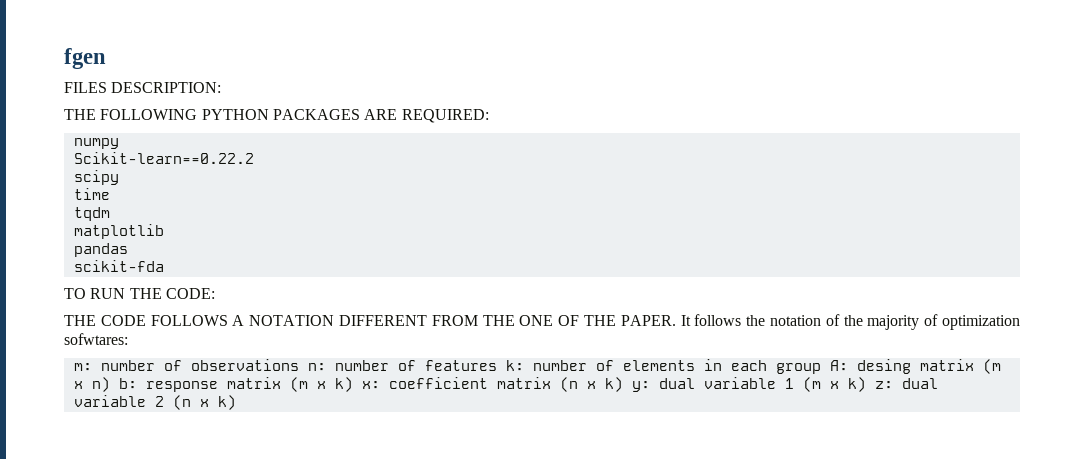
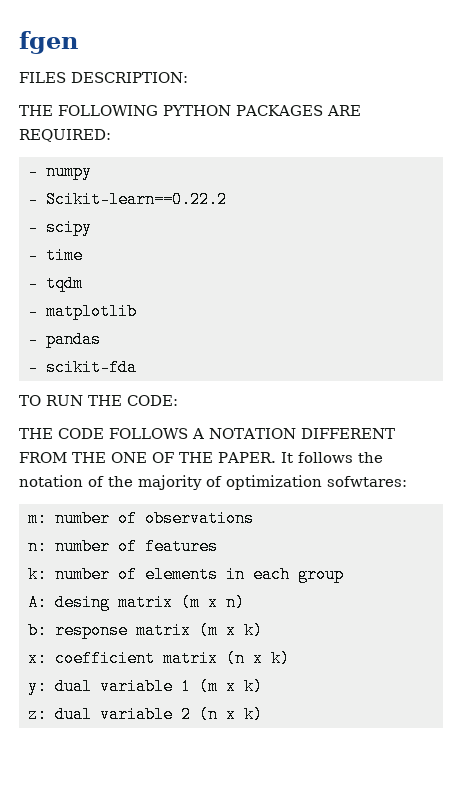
(489, 116) none -> [28,163,38,180] -
(119, 143) none -> [28,191,38,208] -
(254, 158) none -> [28,219,38,236] -
(119, 177) none -> [28,247,38,264] -
(110, 194) none -> [28,275,38,292] -
(110, 214) none -> [28,303,38,320] -
(164, 231) none -> [28,331,38,348] -
(128, 250) none -> [28,359,38,376] -
(299, 365) none -> (254, 518) //
(497, 365) none -> (218, 546) //
(821, 368) none -> (344, 574) //
(110, 384) none -> (245, 602) //
(353, 384) none -> (263, 630) //
(623, 384) none -> (290, 658) //
(866, 384) none -> (263, 686) //

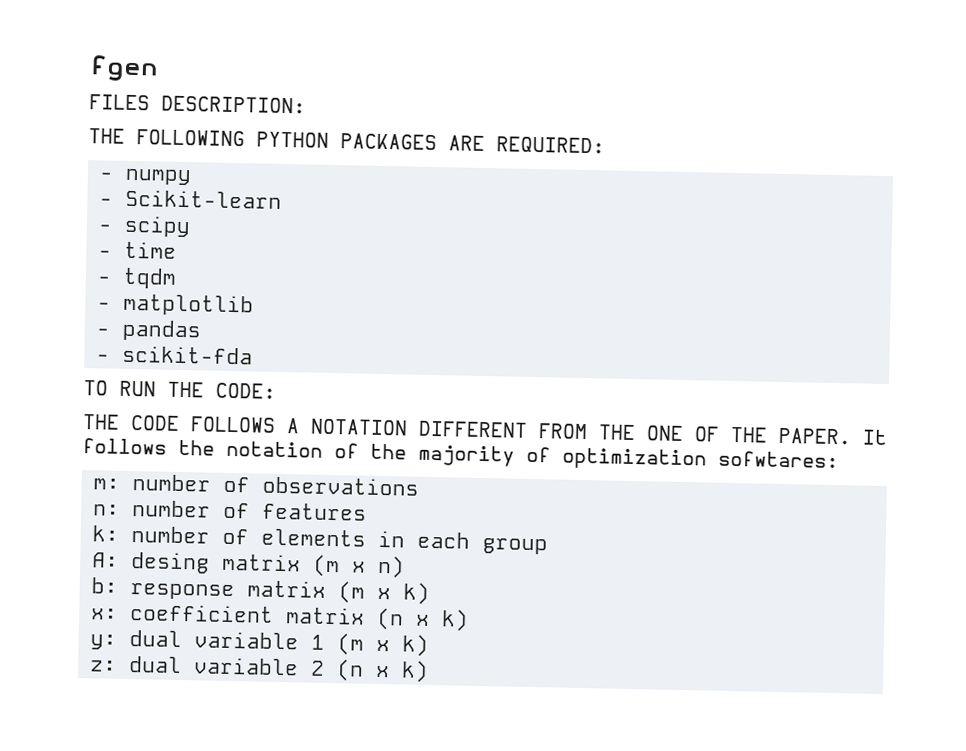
[46,191,227,208] Scikit-learn==0.22.2 -> [124,189,282,209] Scikit-learn

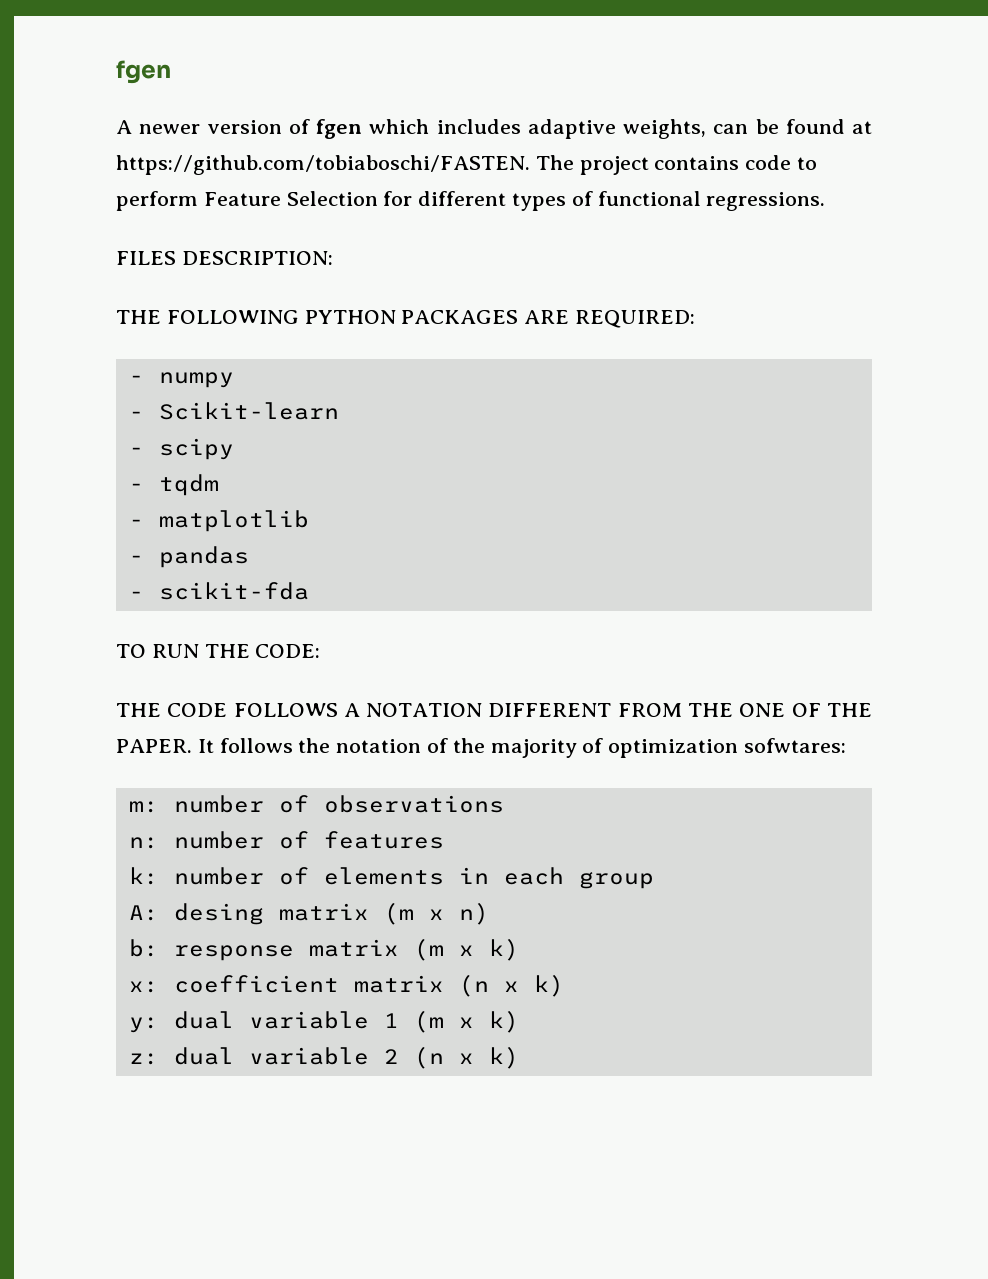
[89,55,159,82] fgen -> [116,60,171,84] [116,119,872,139] [116,155,817,175] [116,191,826,211] fgen // A newer version of fgen which includes adaptive weights, can be found at https://github.com/tobiaboschi/FASTEN. The project contains code to perform Feature Selection for different types of functional regressions.
[97,241,177,259] // - time -> (234, 449) none

